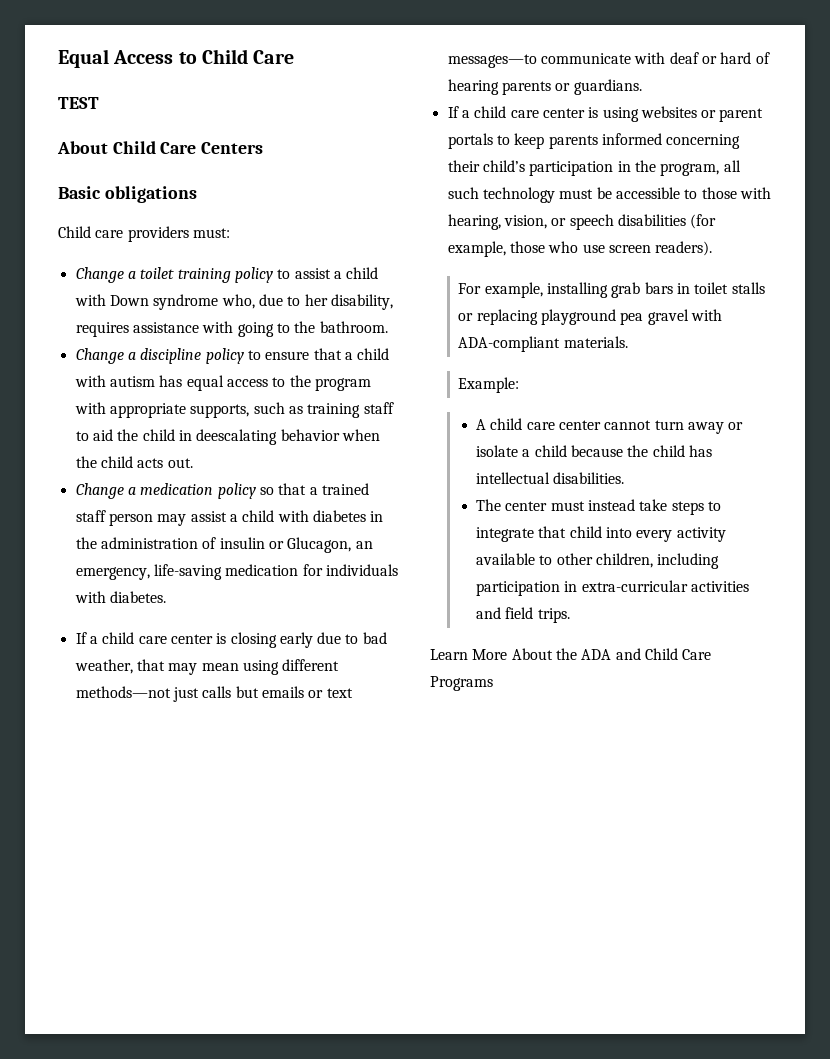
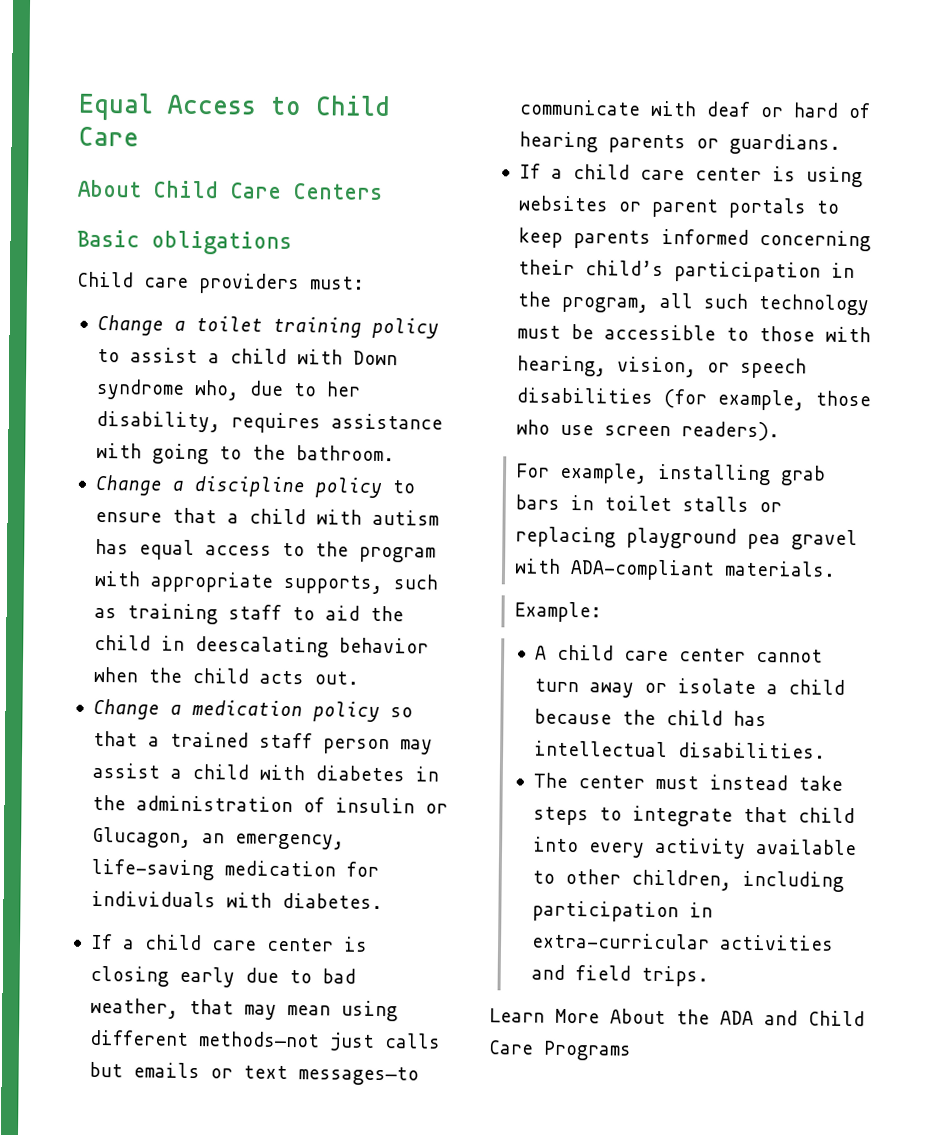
[58,97,99,109] // TEST -> (139, 136) none

